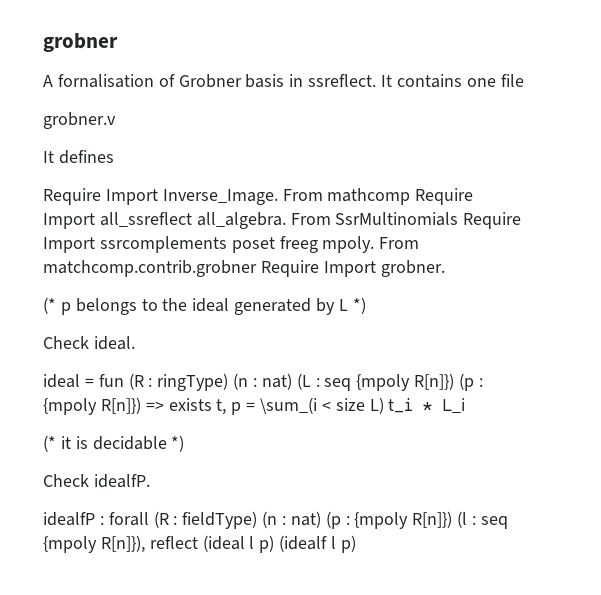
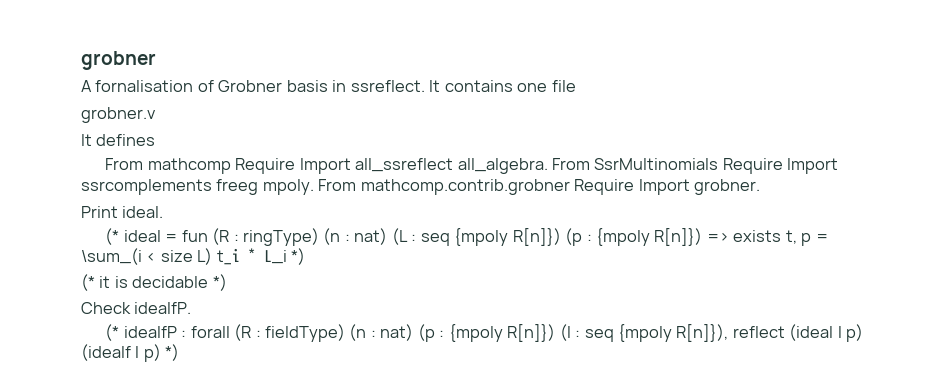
[43,188,278,205] Require Import Inverse_Image. -> (156, 140) none
[231,237,275,253] poset -> (212, 187) none
[43,260,257,277] matchcomp.contrib.grobner -> [360,179,570,195] mathcomp.contrib.grobner
[43,297,366,315] [43,336,89,349] (* p belongs to the ideal generated by L *) // Check -> [81,206,118,218] Print
(135, 343) none -> [105,228,120,245] (*
(466, 405) none -> [291,248,306,265] *)
(150, 481) none -> [105,324,120,341] (*
(356, 544) none -> [165,344,180,361] *)

